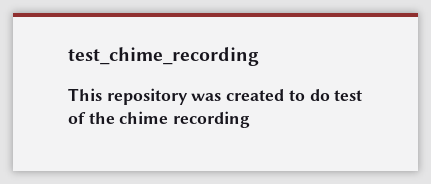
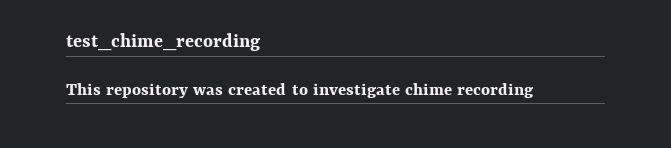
[309,89,363,101] [68,112,115,124] do test of the -> [312,83,400,98] investigate

